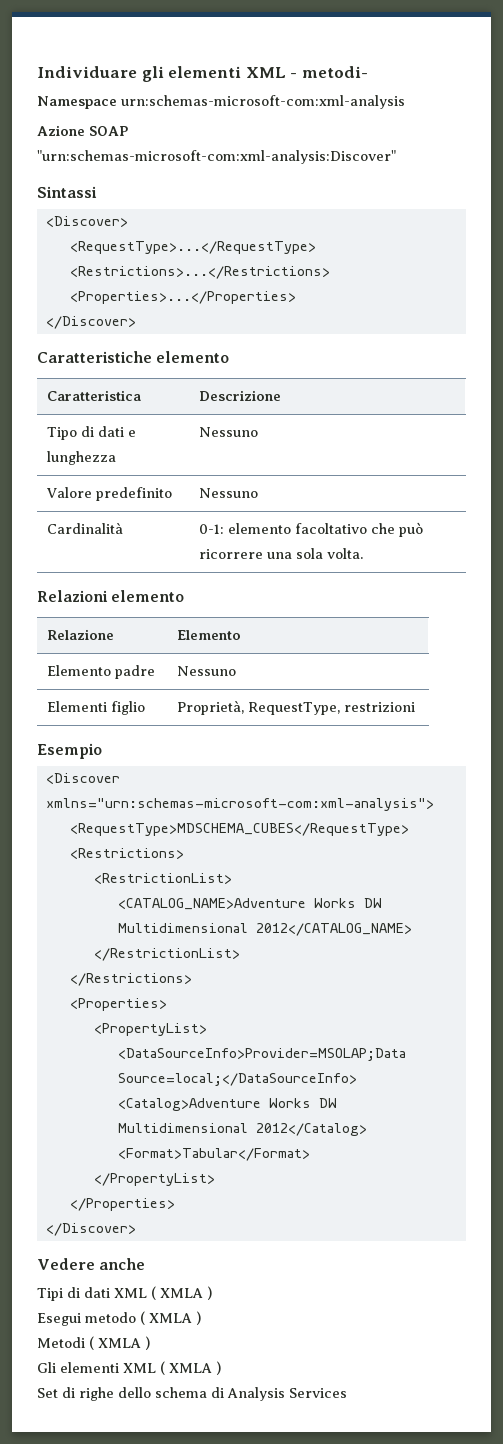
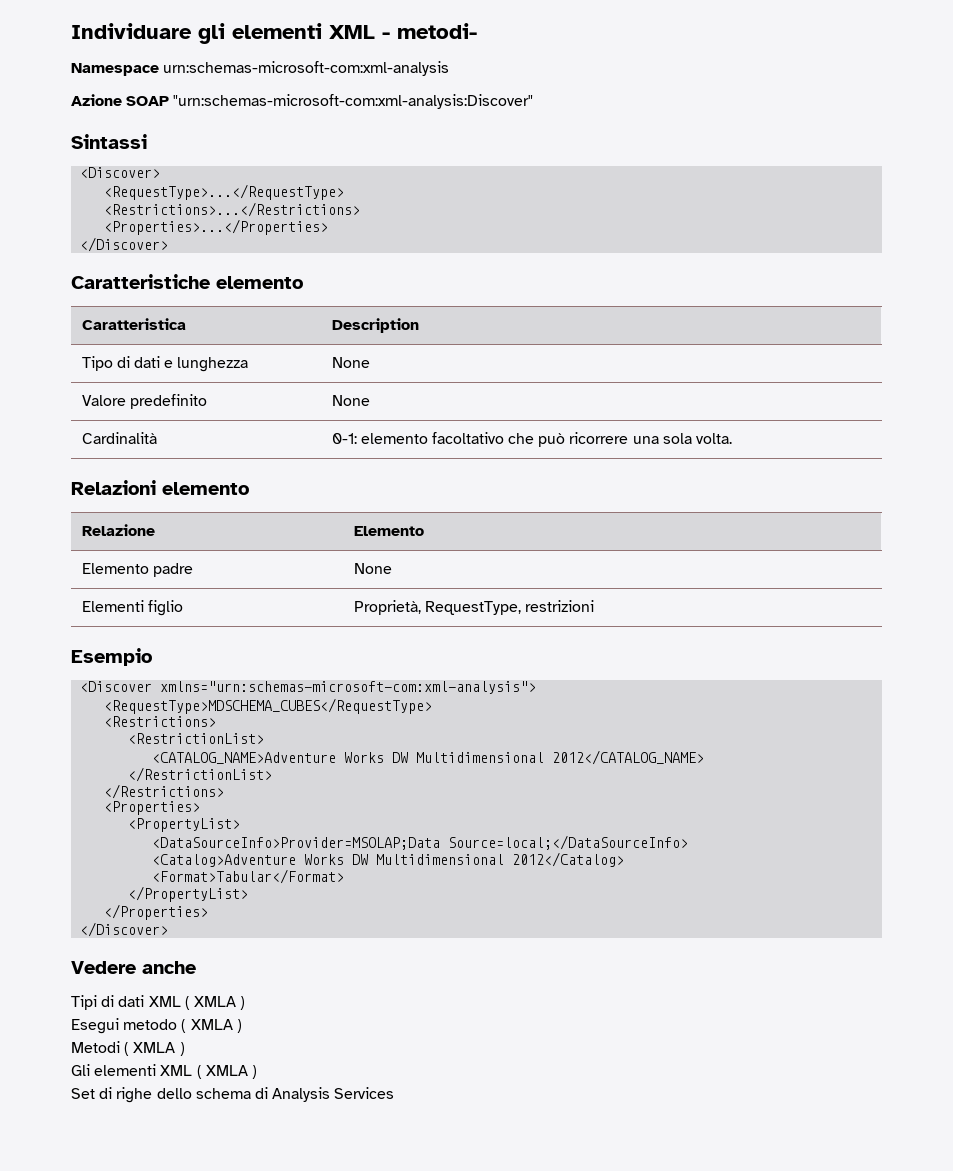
[198,390,281,401] Descrizione -> [331,318,419,333] Description
[198,427,258,437] | Nessuno -> [331,357,370,368] | None
[198,488,258,498] | Nessuno -> [331,395,370,406] | None
[176,666,236,676] | Nessuno -> [353,563,392,574] | None

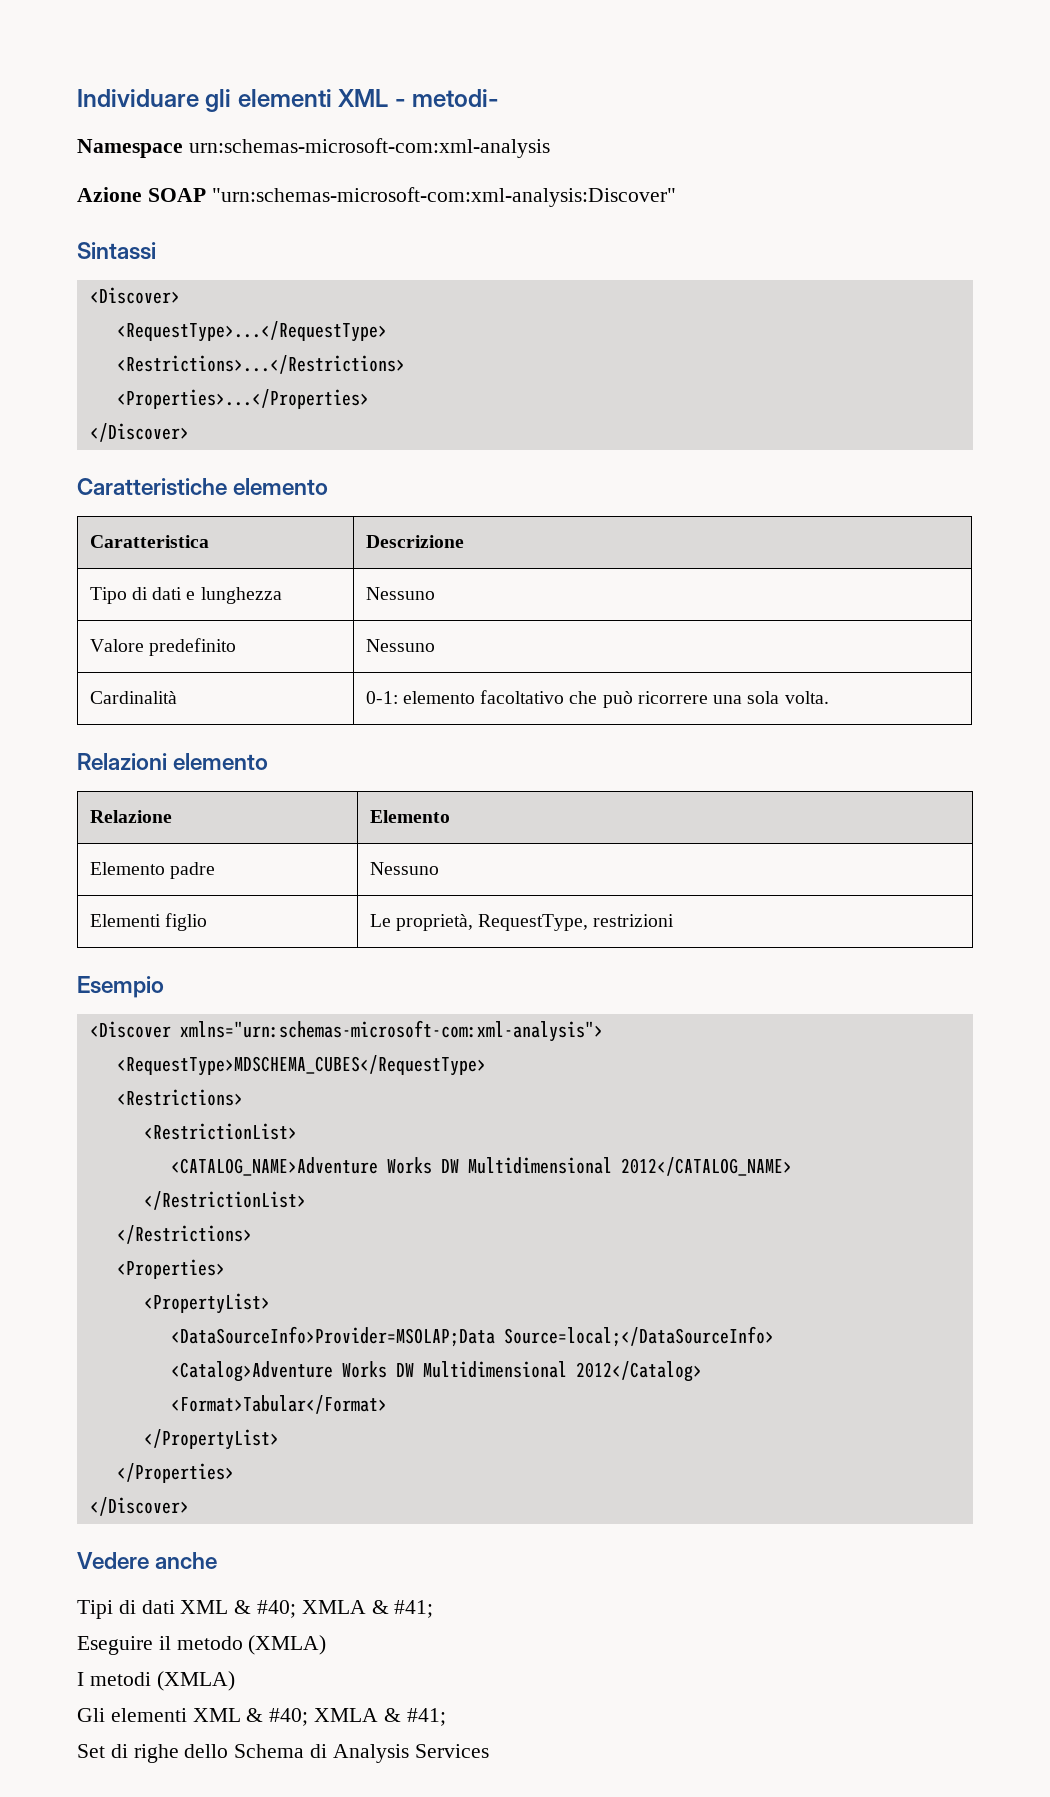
[331,318,419,333] Description -> [365,535,464,548] Descrizione
[331,357,370,368] | None -> [365,587,435,600] | Nessuno
[331,395,370,406] | None -> [365,639,435,652] | Nessuno
[353,563,392,574] | None -> [369,862,439,875] | Nessuno
[353,600,421,615] Proprietà, -> [369,914,473,931] Le proprietà,
[184,996,246,1010] [71,1018,242,1034] [71,1041,185,1056] [71,1064,257,1079] ( XMLA ) // Esegui metodo ( XMLA ) // Metodi ( XMLA ) // Gli elementi XML ( XMLA ) -> [234,1600,434,1618] [77,1635,327,1655] [77,1671,235,1691] [77,1708,446,1726] & #40; XMLA & #41; // Eseguire il metodo (XMLA) // I metodi (XMLA) // Gli elementi XML & #40; XMLA & #41;
[195,1088,251,1099] schema -> [234,1744,305,1758] Schema

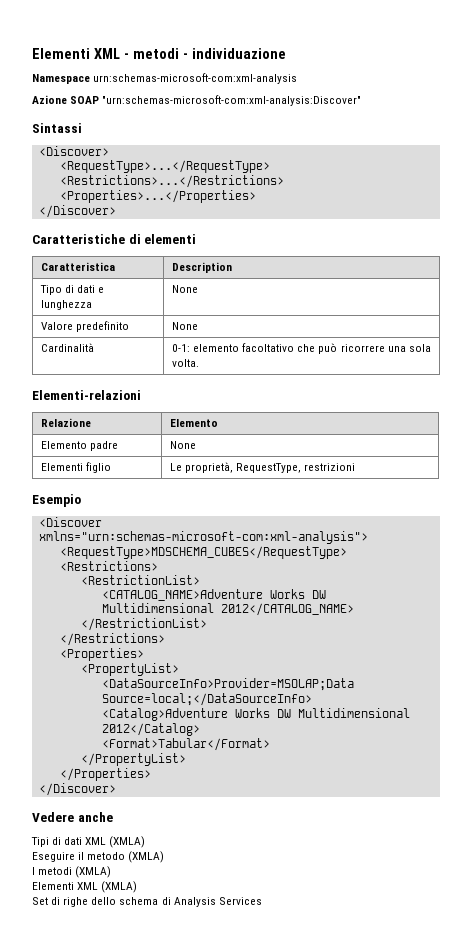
[77,89,500,112] Individuare gli elementi XML - metodi- -> [32,48,286,59] Elementi XML - metodi - individuazione
[233,478,329,495] elemento -> [128,234,197,244] di elementi
[365,535,464,548] Descrizione -> [171,262,232,273] Description
[365,587,435,600] | Nessuno -> [171,285,198,293] | None
[365,639,435,652] | Nessuno -> [171,322,198,330] | None
[77,753,269,770] Relazioni elemento -> [32,390,141,400] Elementi-relazioni
[369,862,439,875] | Nessuno -> [169,441,196,449] | None
[234,1600,434,1618] & #40; XMLA & #41; -> [109,836,146,848] (XMLA)
[77,1708,446,1726] Gli elementi XML & #40; XMLA & #41; -> [32,881,138,893] Elementi XML (XMLA)
[234,1744,305,1758] Schema -> [119,897,159,905] schema

